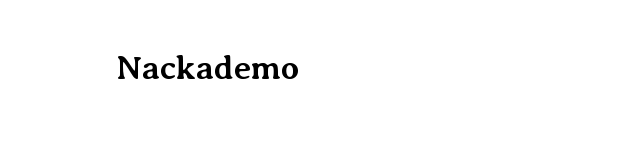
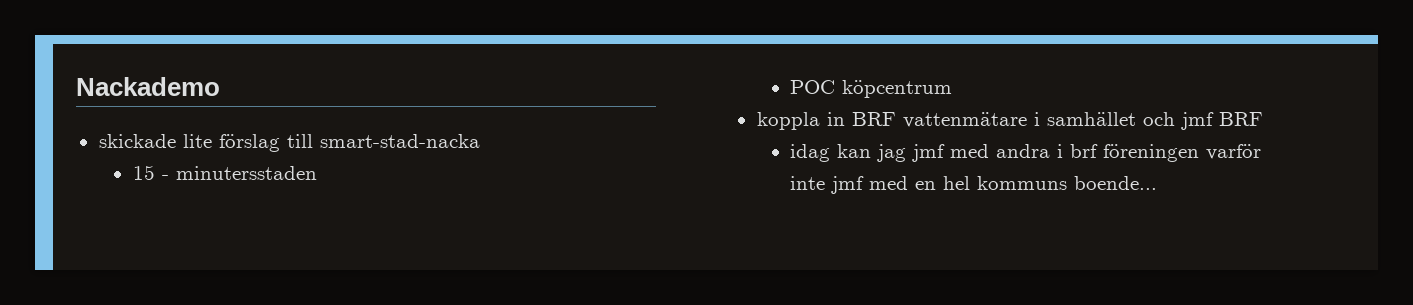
(299, 67) none -> [98,134,480,152] [132,165,317,180] [790,80,953,98] [756,112,1263,130] [790,144,1262,162] [790,176,1158,194] // skickade lite förslag till smart-stad-nacka // 15 - minutersstaden // POC köpcentrum // koppla in BRF vattenmätare i samhället och jmf BRF // idag kan jag jmf med andra i brf föreningen varför inte jmf med en hel kommuns boende...

